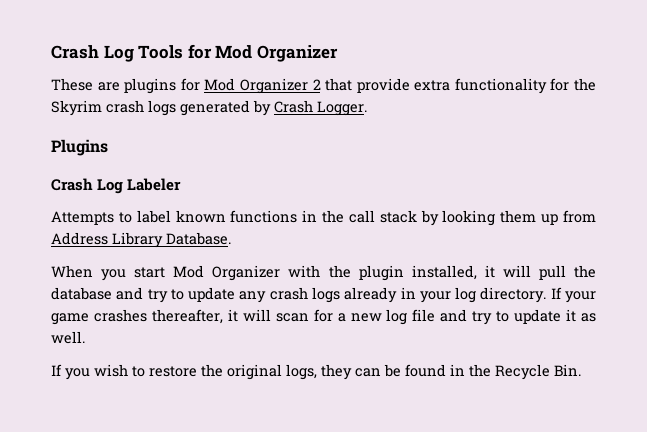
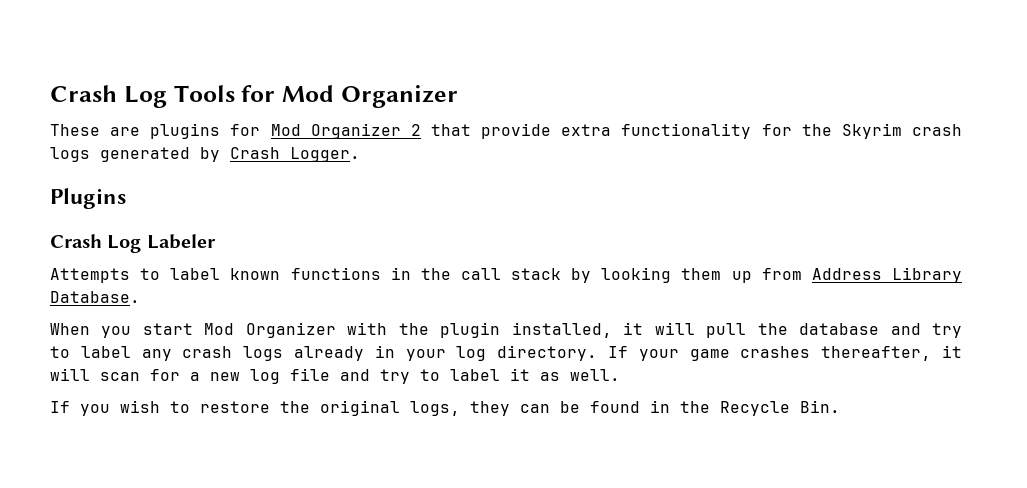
[188,287,236,302] update -> [80,346,131,358] label
[514,309,562,324] update -> [450,369,500,381] label

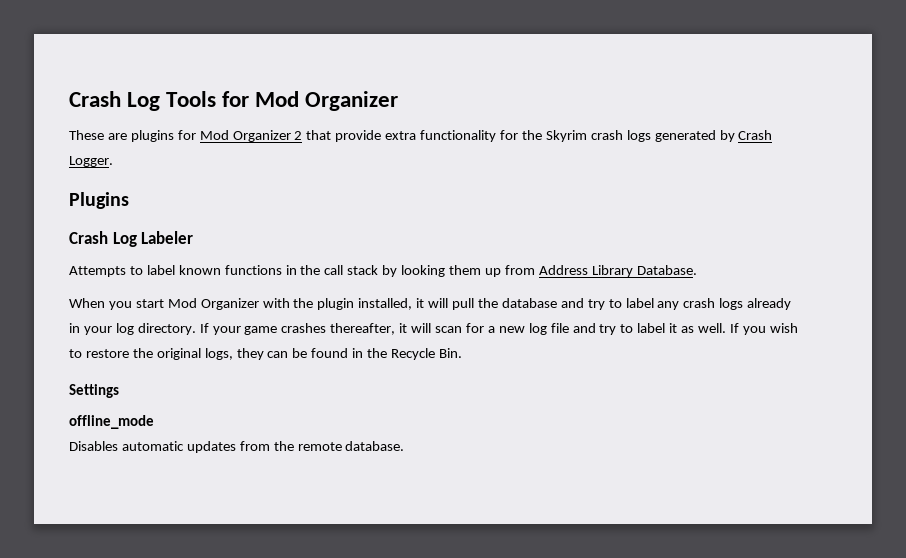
(620, 375) // -> (727, 328) none
(840, 406) none -> [69,384,119,398] [69,415,154,429] [69,441,405,453] // Settings // offline_mode // Disables automatic updates from the remote database.

